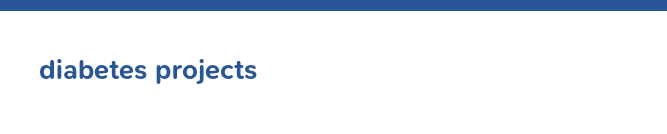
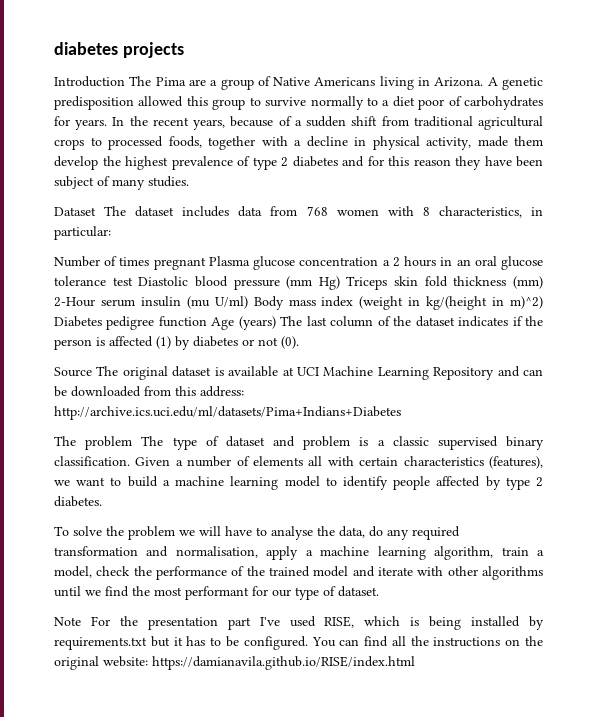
(257, 72) none -> [54,76,544,90] [54,96,544,110] [54,116,543,130] [54,136,543,150] [54,156,543,170] [54,176,189,190] [54,206,543,218] [54,226,111,240] [54,256,543,270] [54,276,543,290] [54,296,544,310] [54,316,543,330] [54,336,299,350] [54,366,543,380] [54,386,244,397] [54,406,401,420] [54,436,544,450] [54,456,543,469] [54,476,543,490] [54,496,102,507] [54,526,460,540] [54,546,545,560] [54,566,543,580] [54,586,379,600] [54,616,545,630] [54,636,543,650] [54,656,415,670] // Introduction The Pima are a group of Native Americans living in Arizona. A genetic predisposition allowed this group to survive normally to a diet poor of carbohydrates for years. In the recent years, because of a sudden shift from traditional agricultural crops to processed foods, together with a decline in physical activity, made them develop the highest prevalence of type 2 diabetes and for this reason they have been subject of many studies. // Dataset The dataset includes data from 768 women with 8 characteristics, in particular: // Number of times pregnant Plasma glucose concentration a 2 hours in an oral glucose tolerance test Diastolic blood pressure (mm Hg) Triceps skin fold thickness (mm) 2-Hour serum insulin (mu U/ml) Body mass index (weight in kg/(height in m)^2) Diabetes pedigree function Age (years) The last column of the dataset indicates if the person is affected (1) by diabetes or not (0). // Source The original dataset is available at UCI Machine Learning Repository and can be downloaded from this address: http://archive.ics.uci.edu/ml/datasets/Pima+Indians+Diabetes // The problem The type of dataset and problem is a classic supervised binary classification. Given a number of elements all with certain characteristics (features), we want to build a machine learning model to identify people affected by type 2 diabetes. // To solve the problem we will have to analyse the data, do any required transformation and normalisation, apply a machine learning algorithm, train a model, check the performance of the trained model and iterate with other algorithms until we find the most performant for our type of dataset. // Note For the presentation part I've used RISE, which is being installed by requirements.txt but it has to be configured. You can find all the instructions on the original website: https://damianavila.github.io/RISE/index.html

